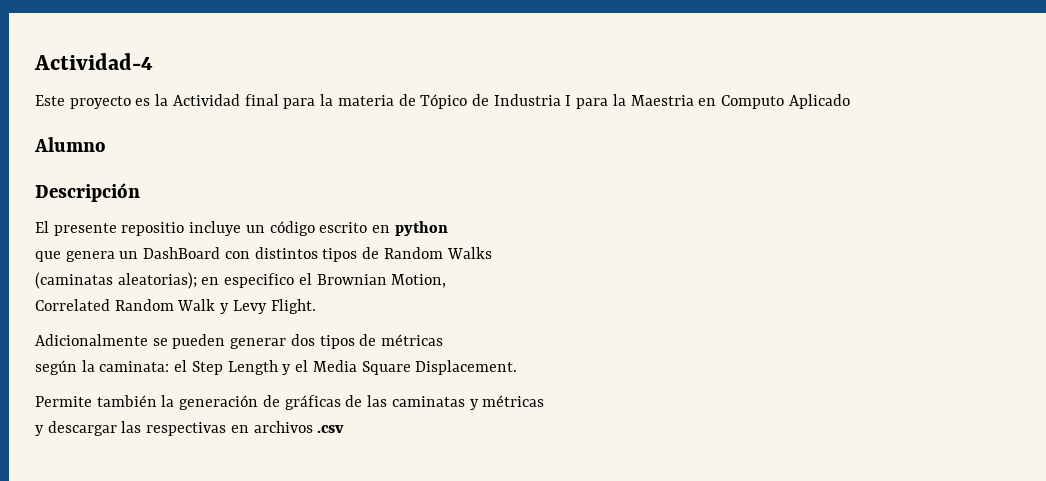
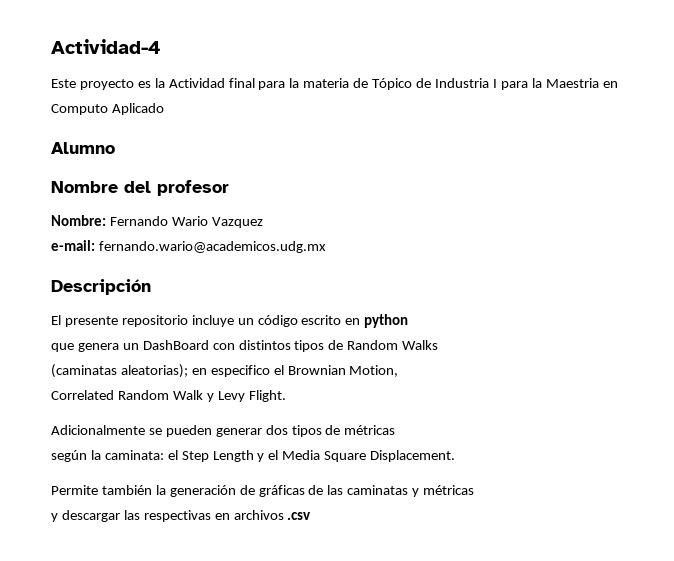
(106, 144) none -> [51,180,229,196] [51,215,263,228] [51,240,326,253] // Nombre del profesor // Nombre: Fernando Wario Vazquez // e-mail: fernando.wario@academicos.udg.mx
[121,222,185,236] repositio -> [121,315,188,327] repositorio

